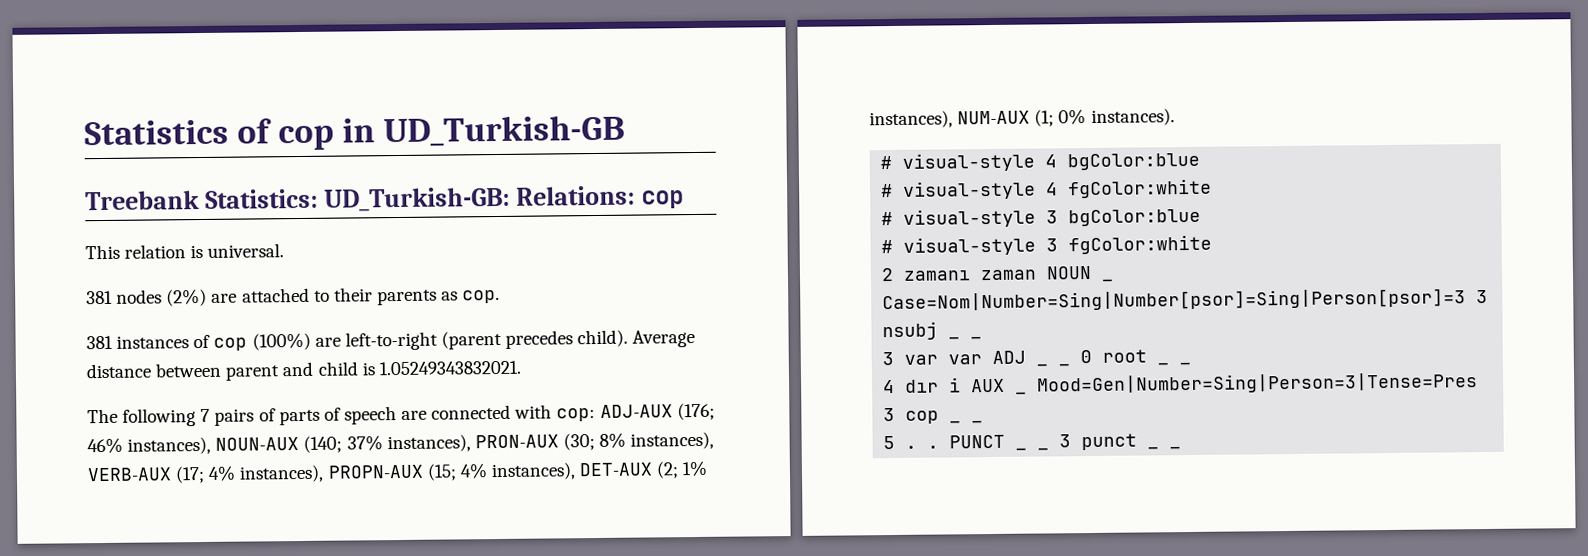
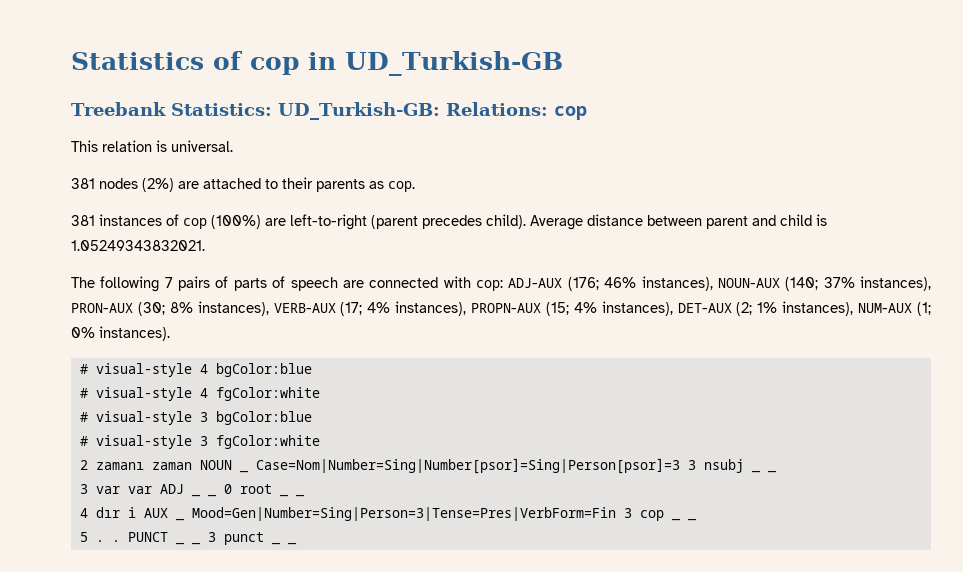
[1037,372,1479,395] Mood=Gen|Number=Sing|Person=3|Tense=Pres -> [191,507,616,521] Mood=Gen|Number=Sing|Person=3|Tense=Pres|VerbForm=Fin

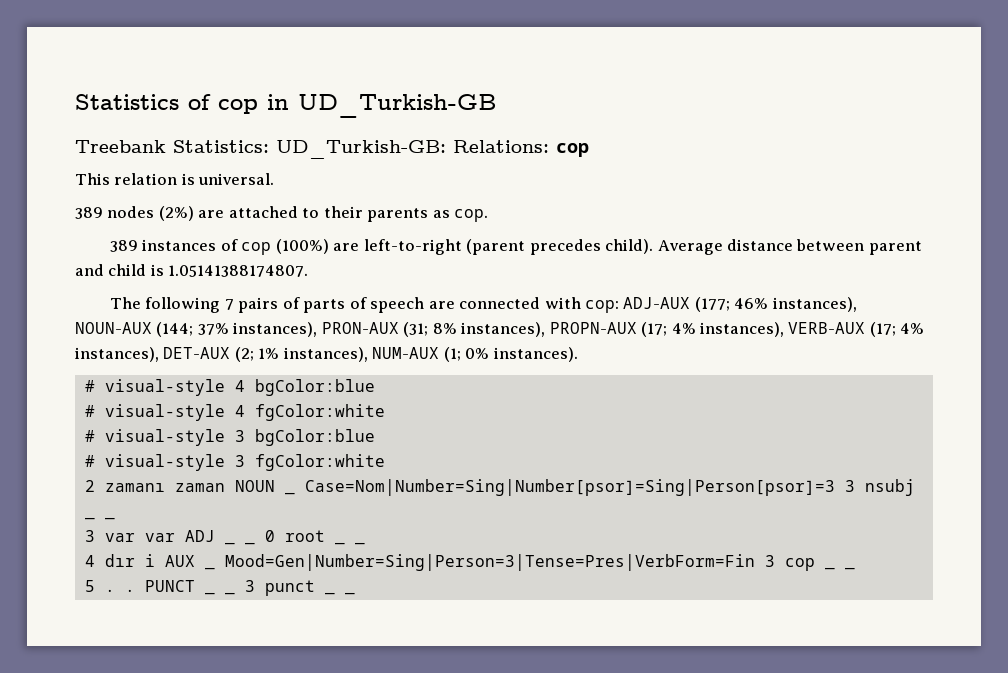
[71,178,95,189] 381 -> [75,207,103,219] 389
[71,215,95,226] 381 -> [109,240,138,252] 389
[71,240,205,251] 1.05249343832021. -> [168,265,309,277] 1.05141388174807.
[567,277,599,291] (176; -> [694,297,730,312] (177;
[785,277,819,291] (140; -> [156,322,194,337] (144;
[137,302,165,316] (30; -> [403,322,429,337] (31;
[273,301,569,316] VERB-AUX (17; 4% instances), PROPN-AUX (15; -> [549,322,896,337] PROPN-AUX (17; 4% instances), VERB-AUX (17;

